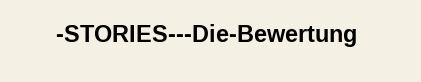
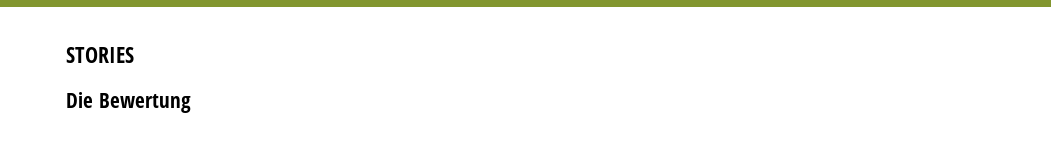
[56,24,357,47] -STORIES---Die-Bewertung -> [66,47,134,63] [66,92,191,113] STORIES // Die Bewertung

